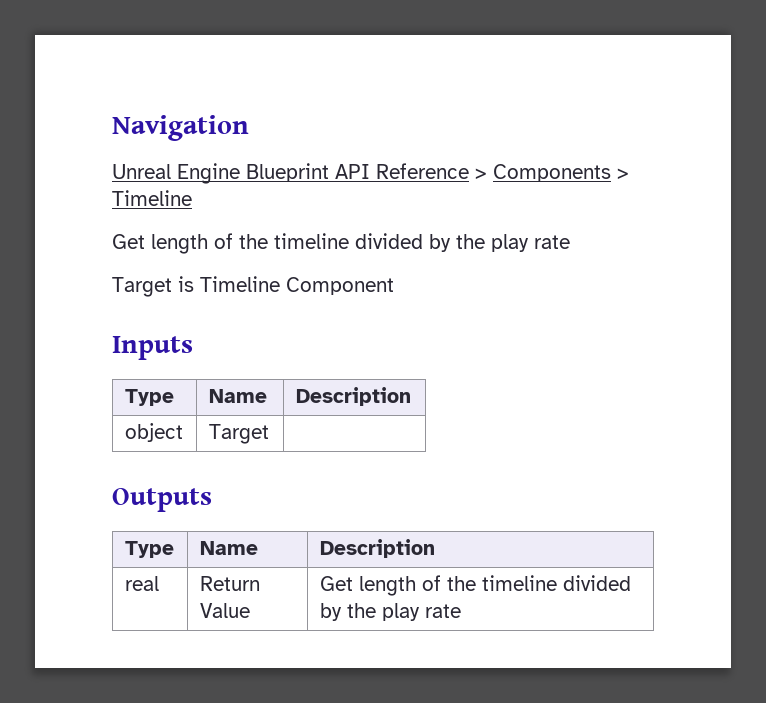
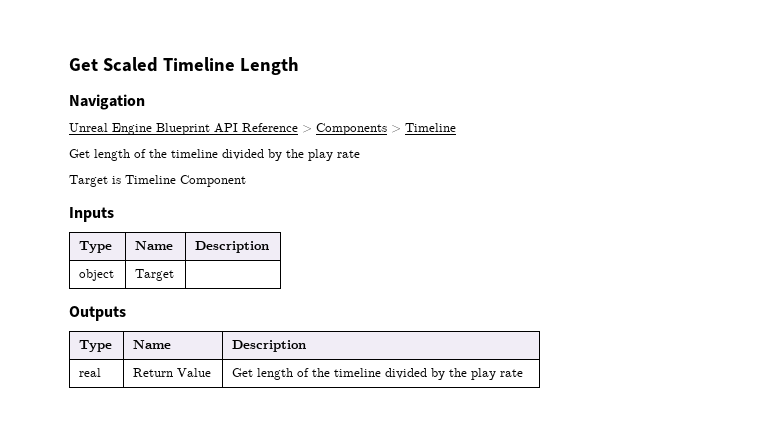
(112, 128) none -> [69,57,299,75] Get Scaled Timeline Length //

